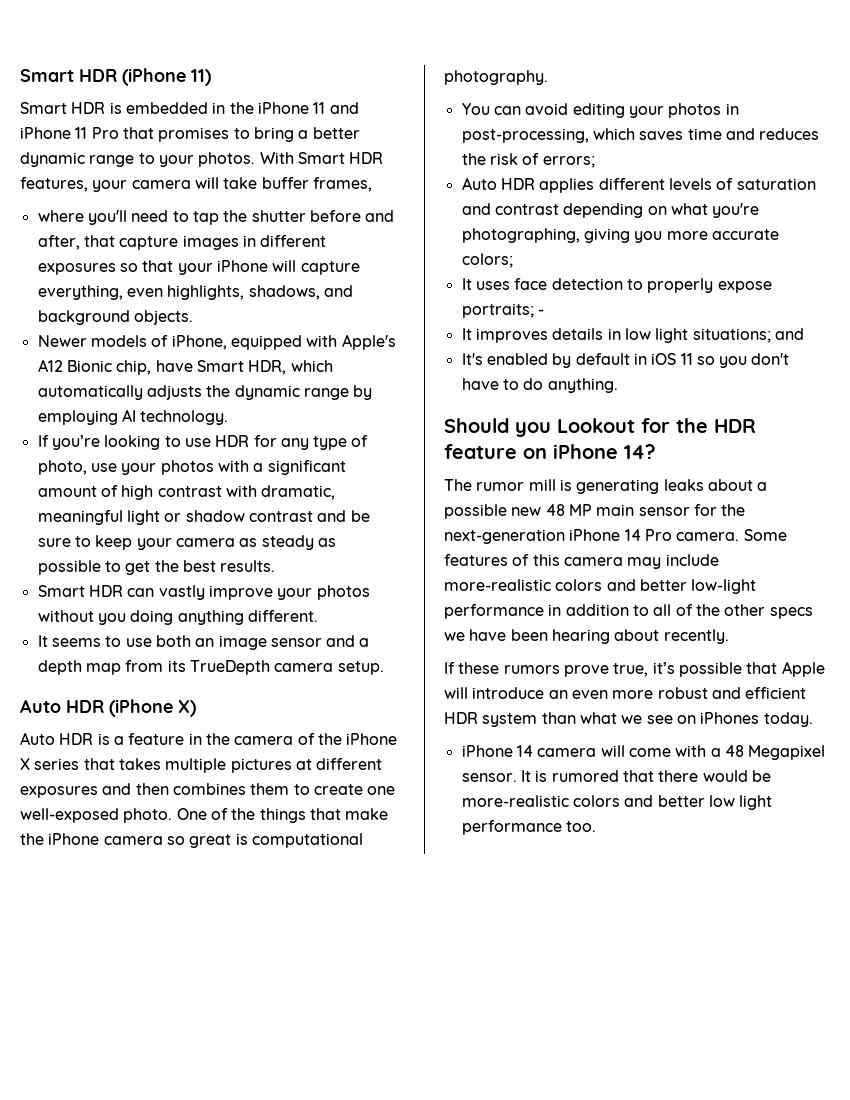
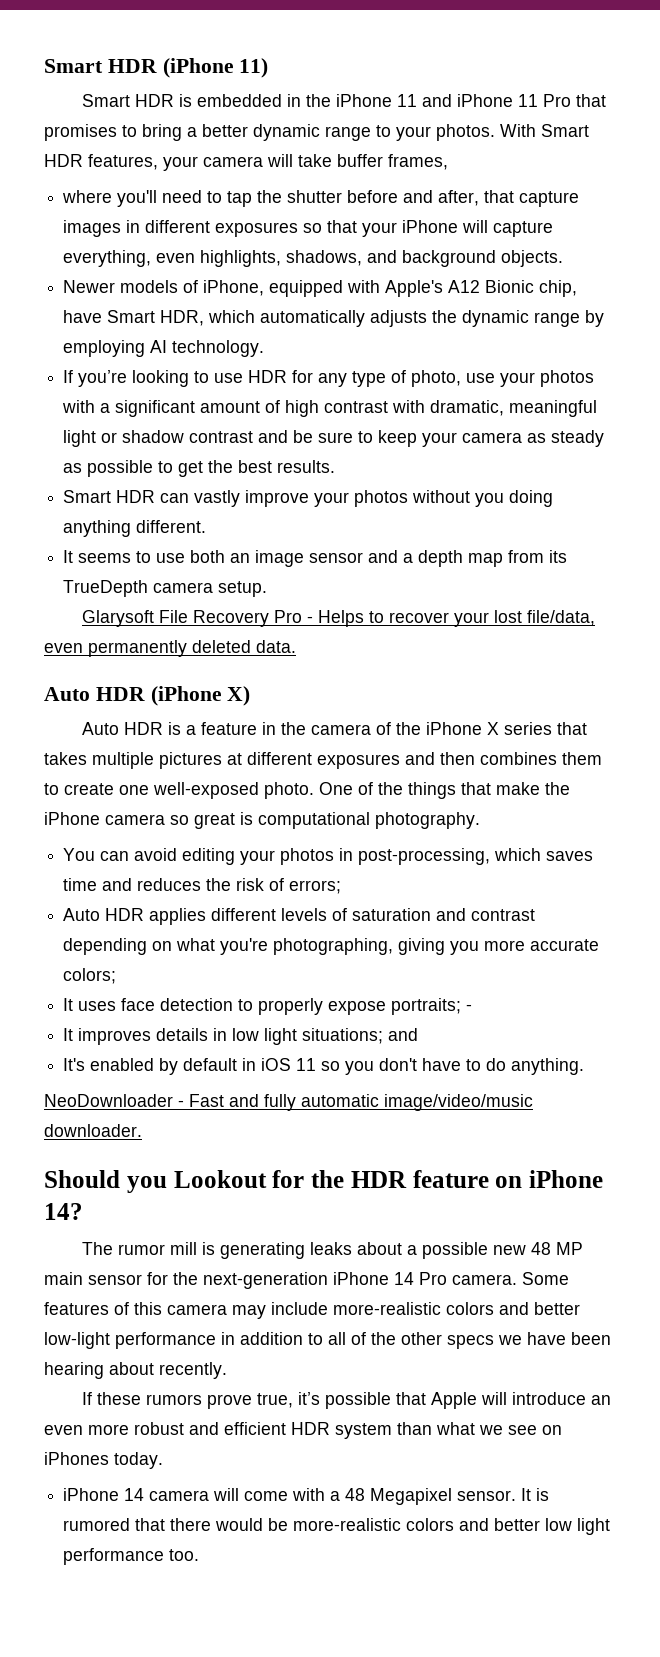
(384, 668) none -> [81,610,595,627] [44,640,296,657] // Glarysoft File Recovery Pro - Helps to recover your lost file/data, even permanently deleted data.
(618, 385) none -> [44,1094,533,1111] [44,1124,142,1137] // NeoDownloader - Fast and fully automatic image/video/music downloader.

